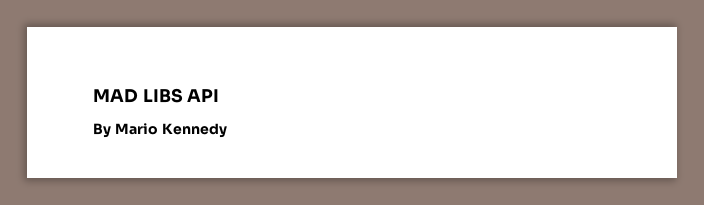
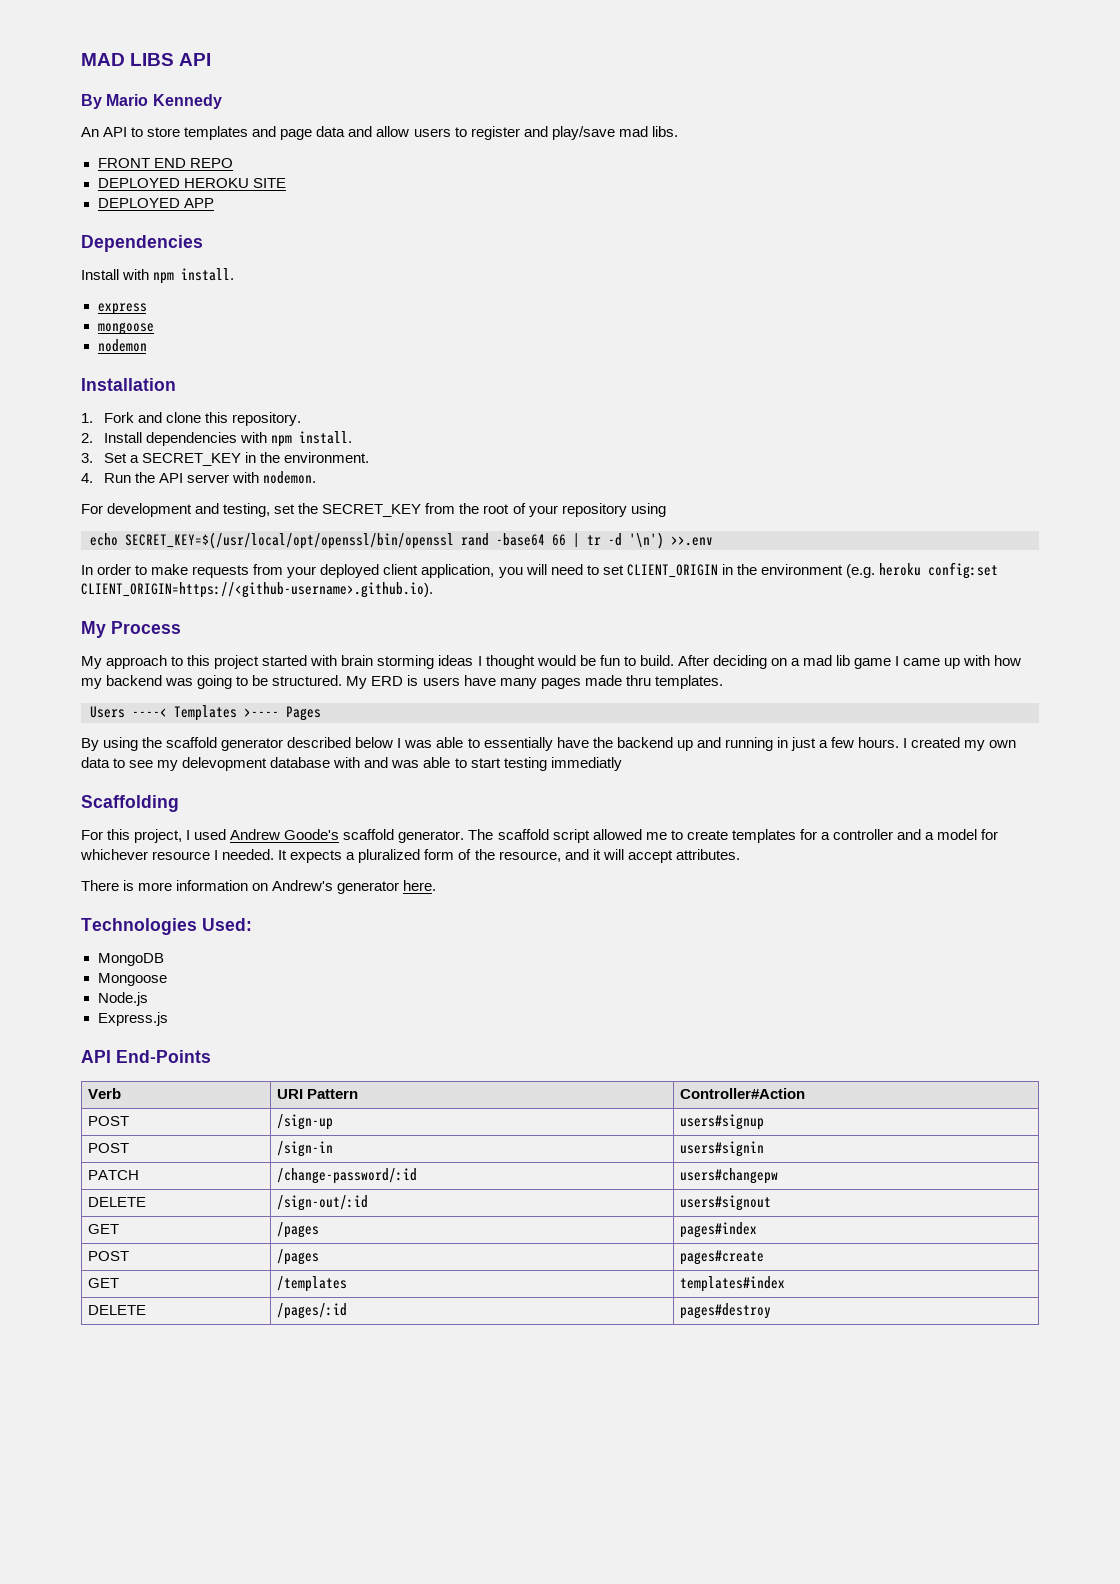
(227, 130) none -> [81,126,678,140] [97,158,233,168] [97,178,286,188] [97,198,214,208] [81,235,203,252] [81,268,235,284] [97,303,147,315] [97,322,154,335] [97,339,147,352] [81,378,176,391] [81,412,302,426] [81,431,353,447] [81,452,370,466] [81,471,317,484] [81,503,666,517] [90,532,713,549] [81,562,998,579] [81,582,433,598] [81,621,181,638] [81,655,1022,669] [81,675,723,689] [90,705,321,721] [81,737,1017,751] [81,757,622,771] [81,795,179,812] [81,829,999,843] [80,849,740,863] [81,880,437,894] [81,918,252,935] [97,953,164,966] [97,973,167,986] [97,992,148,1006] [97,1012,168,1026] [81,1050,211,1063] [87,1088,121,1099] [276,1089,358,1099] [679,1088,805,1099] [87,1116,129,1126] [276,1114,333,1130] [679,1114,764,1130] [87,1143,129,1153] [276,1141,333,1157] [679,1141,764,1157] [87,1170,139,1180] [276,1168,417,1184] [679,1168,778,1184] [87,1197,146,1207] [276,1195,368,1211] [679,1195,771,1211] [87,1224,119,1234] [276,1222,319,1238] [679,1222,757,1238] [87,1251,129,1261] [276,1249,319,1265] [679,1250,764,1265] [87,1278,119,1288] [276,1276,347,1292] [679,1276,785,1292] [87,1305,146,1315] [276,1303,347,1319] [679,1303,771,1319] // An API to store templates and page data and allow users to register and play/save mad libs. // FRONT END REPO // DEPLOYED HEROKU SITE // DEPLOYED APP // Dependencies // Install with npm install. // express // mongoose // nodemon // Installation // 1. Fork and clone this repository. // 2. Install dependencies with npm install. // 3. Set a SECRET_KEY in the environment. // 4. Run the API server with nodemon. // For development and testing, set the SECRET_KEY from the root of your repository using // echo SECRET_KEY=$(/usr/local/opt/openssl/bin/openssl rand -base64 66 | tr -d '\n') >>.env // In order to make requests from your deployed client application, you will need to set CLIENT_ORIGIN in the environment (e.g. heroku config:set CLIENT_ORIGIN=https://<github-username>.github.io). // My Process // My approach to this project started with brain storming ideas I thought would be fun to build. After deciding on a mad lib game I came up with how my backend was going to be structured. My ERD is users have many pages made thru templates. // Users ----< Templates >---- Pages // By using the scaffold generator described below I was able to essentially have the backend up and running in just a few hours. I created my own data to see my delevopment database with and was able to start testing immediatly // Scaffolding // For this project, I used Andrew Goode's scaffold generator. The scaffold script allowed me to create templates for a controller and a model for whichever resource I needed. It expects a pluralized form of the resource, and it will accept attributes. // There is more information on Andrew's generator here. // Technologies Used: // MongoDB // Mongoose // Node.js // Express.js // API End-Points // Verb | URI Pattern | Controller#Action // POST | /sign-up | users#signup // POST | /sign-in | users#signin // PATCH | /change-password/:id | users#changepw // DELETE | /sign-out/:id | users#signout // GET | /pages | pages#index // POST | /pages | pages#create // GET | /templates | templates#index // DELETE | /pages/:id | pages#destroy

